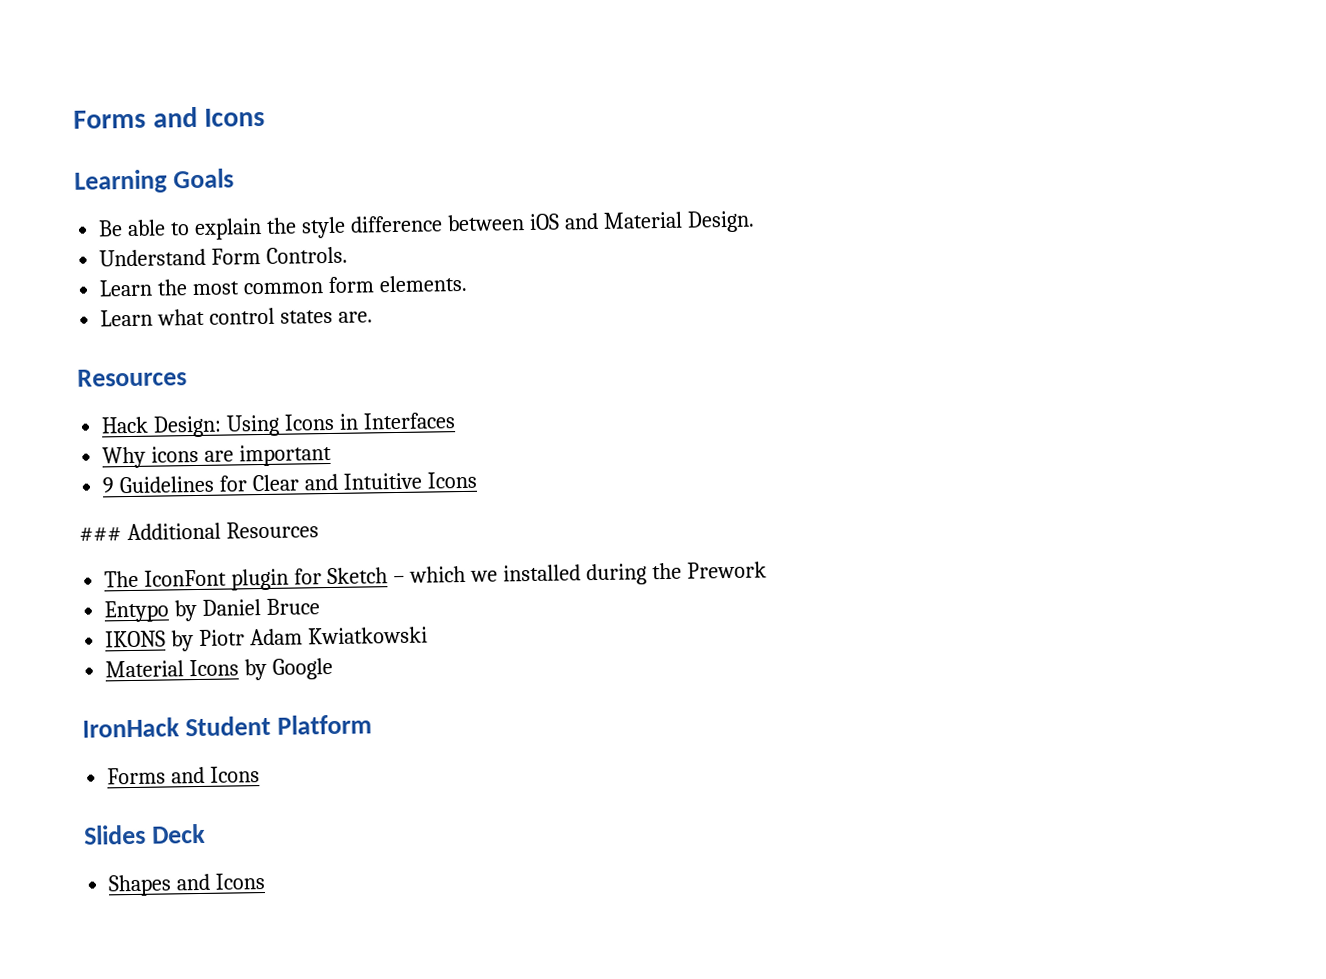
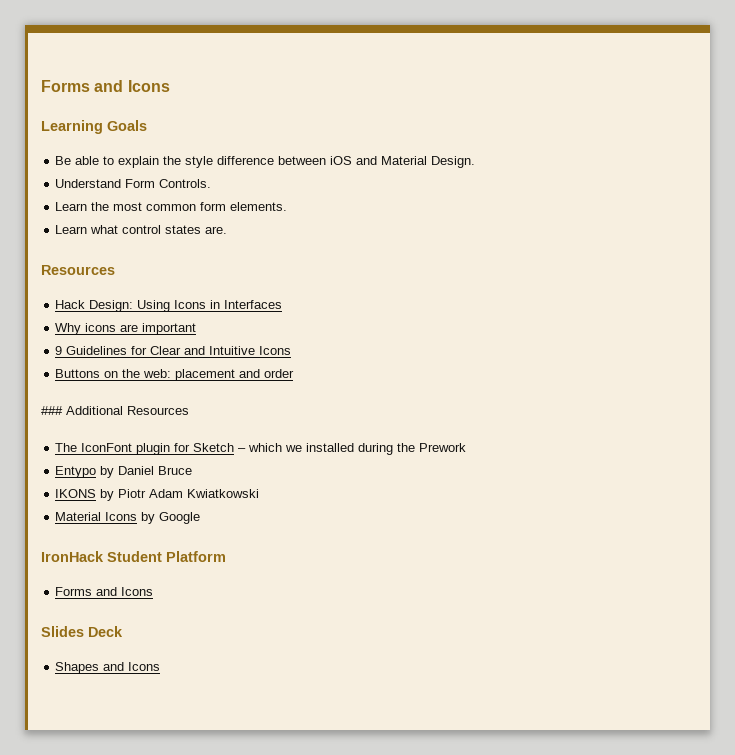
(477, 480) none -> [55,369,295,381] // Buttons on the web: placement and order

